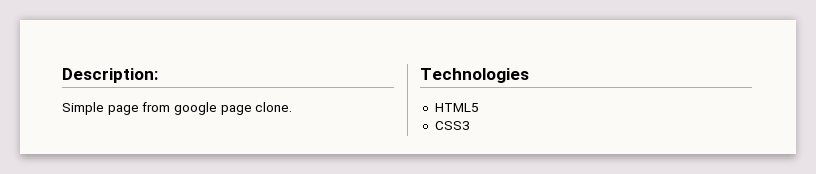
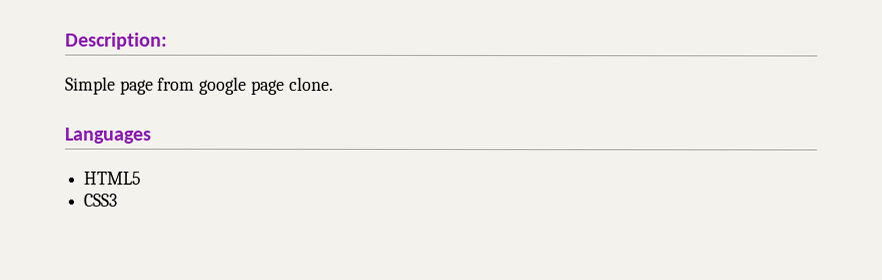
[420,68,529,83] Technologies -> [64,127,152,144] Languages

